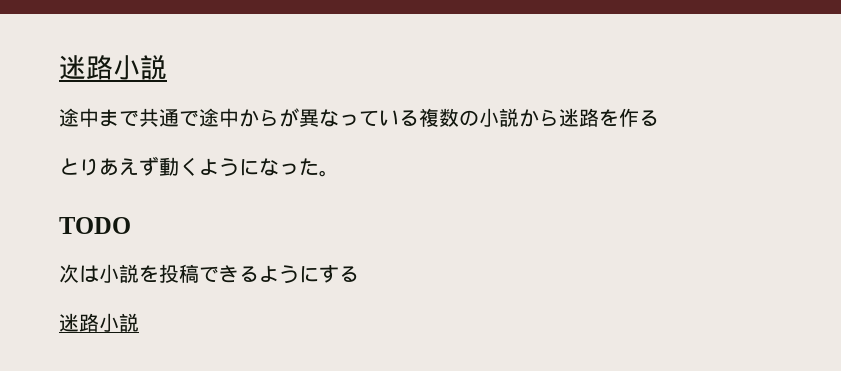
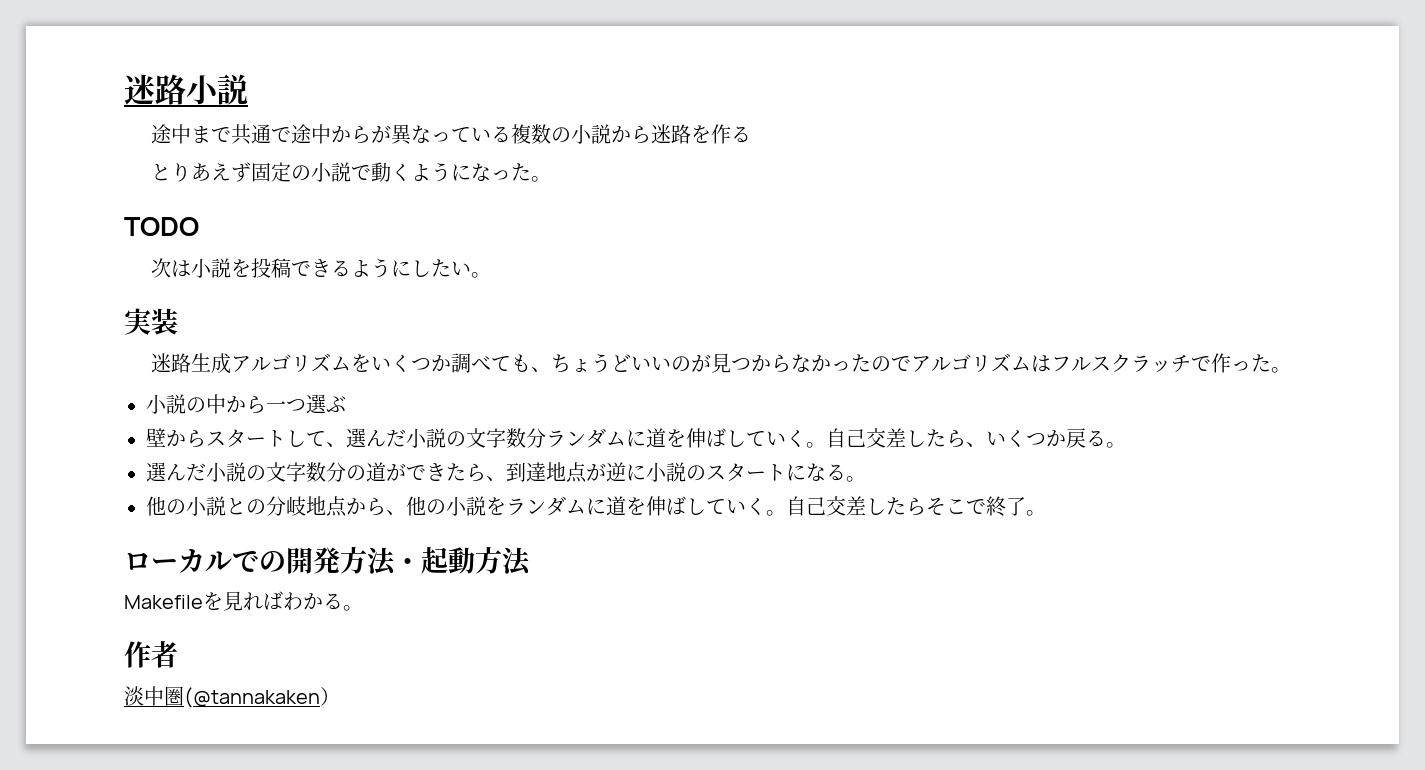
(159, 166) none -> [250,162,371,182] 固定の小説で
[319,265,359,283] [59,313,139,332] する // 迷路小説 -> [410,259,491,278] [124,308,178,335] [150,353,1291,374] [146,394,346,414] [146,428,1126,448] [146,462,866,483] [146,496,1046,517] [124,546,532,576] [124,591,363,611] [124,641,178,668] [124,686,340,708] したい。 // 実装 // 迷路生成アルゴリズムをいくつか調べても、ちょうどいいのが見つからなかったのでアルゴリズムはフルスクラッチで作った。 // 小説の中から一つ選ぶ // 壁からスタートして、選んだ小説の文字数分ランダムに道を伸ばしていく。自己交差したら、いくつか戻る。 // 選んだ小説の文字数分の道ができたら、到達地点が逆に小説のスタートになる。 // 他の小説との分岐地点から、他の小説をランダムに道を伸ばしていく。自己交差したらそこで終了。 // ローカルでの開発方法・起動方法 // Makefileを見ればわかる。 // 作者 // 淡中圏(@tannakaken）

